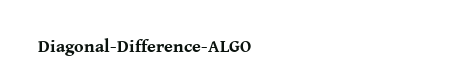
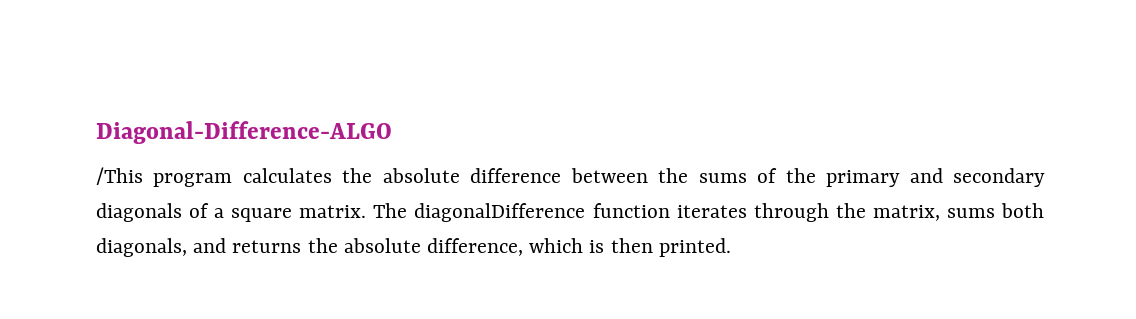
(251, 47) none -> [96,167,1045,187] [96,203,1044,222] [96,238,731,257] // /This program calculates the absolute difference between the sums of the primary and secondary diagonals of a square matrix. The diagonalDifference function iterates through the matrix, sums both diagonals, and returns the absolute difference, which is then printed.

